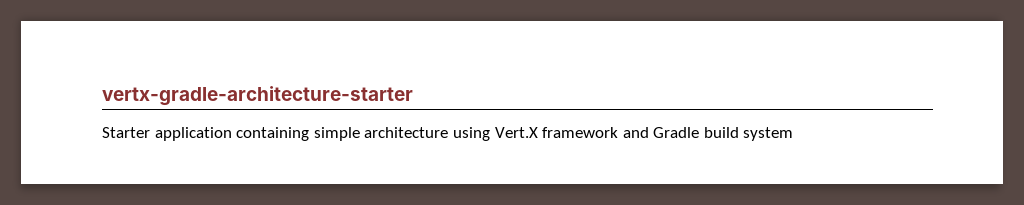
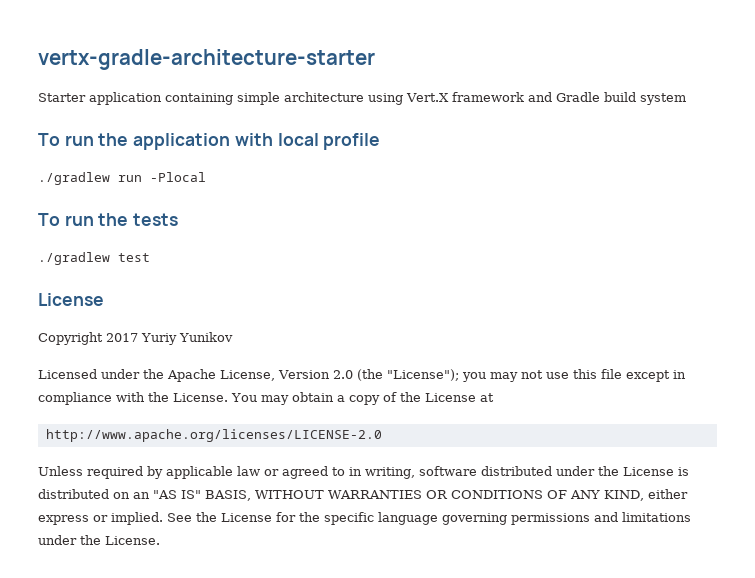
(794, 134) none -> [38,133,381,150] [38,172,206,185] [38,213,179,226] [38,252,150,265] [38,293,104,306] [38,332,233,345] [38,369,686,382] [38,392,494,405] [45,429,382,442] [38,466,689,479] [38,489,688,501] [38,512,691,525] [38,535,160,545] // To run the application with local profile // ./gradlew run -Plocal // To run the tests // ./gradlew test // License // Copyright 2017 Yuriy Yunikov // Licensed under the Apache License, Version 2.0 (the "License"); you may not use this file except in compliance with the License. You may obtain a copy of the License at // http://www.apache.org/licenses/LICENSE-2.0 // Unless required by applicable law or agreed to in writing, software distributed under the License is distributed on an "AS IS" BASIS, WITHOUT WARRANTIES OR CONDITIONS OF ANY KIND, either express or implied. See the License for the specific language governing permissions and limitations under the License.

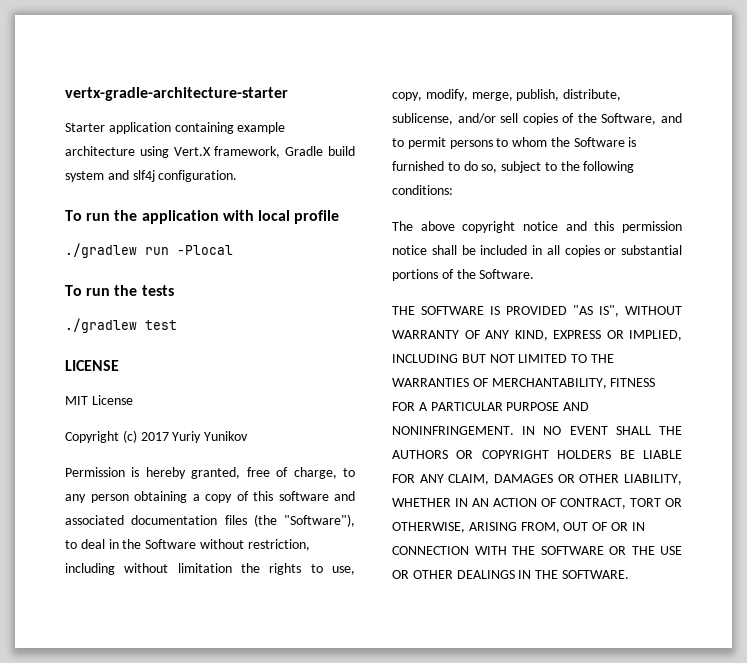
[237,92,280,105] simple -> [237,122,286,134] example
[451,92,552,102] framework and -> [214,146,281,158] framework,
(686, 99) none -> [107,170,238,182] and slf4j configuration.
(150, 257) none -> [65,360,119,371] [65,396,88,405] LICENSE // MIT
(103, 338) none -> [122,430,137,443] (c)
[38,369,686,382] [38,392,494,405] [45,429,382,442] [38,466,689,479] [38,489,688,501] [38,512,691,525] [38,535,160,545] Licensed under the Apache License, Version 2.0 (the "License"); you may not use this file except in compliance with the License. You may obtain a copy of the License at // http://www.apache.org/licenses/LICENSE-2.0 // Unless required by applicable law or agreed to in writing, software distributed under the License is distributed on an "AS IS" BASIS, WITHOUT WARRANTIES OR CONDITIONS OF ANY KIND, either express or implied. See the License for the specific language governing permissions and limitations under the License. -> [65,467,355,479] [65,491,355,503] [65,514,355,527] [65,539,310,551] [65,563,355,575] [392,89,622,101] [392,113,682,125] [392,137,637,149] [392,161,635,173] [392,185,453,195] [392,221,682,233] [392,245,682,257] [392,269,535,281] [392,305,682,317] [392,330,682,341] [392,354,614,363] [392,378,656,389] [392,402,590,411] [392,426,682,435] [392,450,682,459] [392,474,682,485] [392,498,682,509] [392,522,645,533] [392,546,682,555] [392,570,629,579] Permission is hereby granted, free of charge, to any person obtaining a copy of this software and associated documentation files (the "Software"), to deal in the Software without restriction, including without limitation the rights to use, copy, modify, merge, publish, distribute, sublicense, and/or sell copies of the Software, and to permit persons to whom the Software is furnished to do so, subject to the following conditions: // The above copyright notice and this permission notice shall be included in all copies or substantial portions of the Software. // THE SOFTWARE IS PROVIDED "AS IS", WITHOUT WARRANTY OF ANY KIND, EXPRESS OR IMPLIED, INCLUDING BUT NOT LIMITED TO THE WARRANTIES OF MERCHANTABILITY, FITNESS FOR A PARTICULAR PURPOSE AND NONINFRINGEMENT. IN NO EVENT SHALL THE AUTHORS OR COPYRIGHT HOLDERS BE LIABLE FOR ANY CLAIM, DAMAGES OR OTHER LIABILITY, WHETHER IN AN ACTION OF CONTRACT, TORT OR OTHERWISE, ARISING FROM, OUT OF OR IN CONNECTION WITH THE SOFTWARE OR THE USE OR OTHER DEALINGS IN THE SOFTWARE.

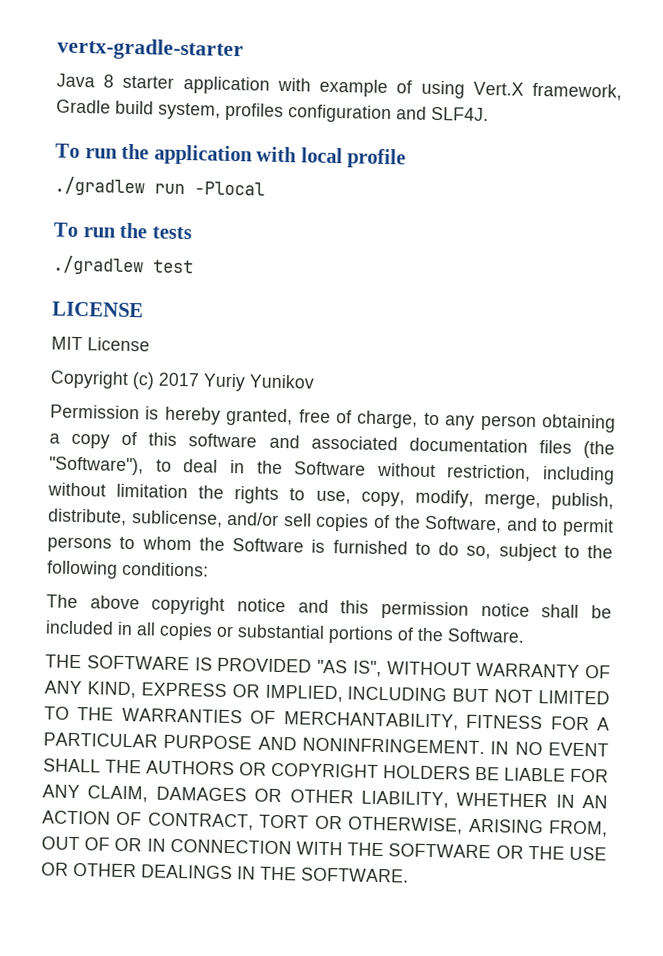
[65,87,288,101] [65,122,286,134] [65,146,135,156] vertx-gradle-architecture-starter // Starter application containing example architecture -> [57,37,244,62] [56,73,413,98] vertx-gradle-starter // Java 8 starter application with example of
[65,170,238,182] system and slf4j configuration. -> [158,102,489,124] system, profiles configuration and SLF4J.

